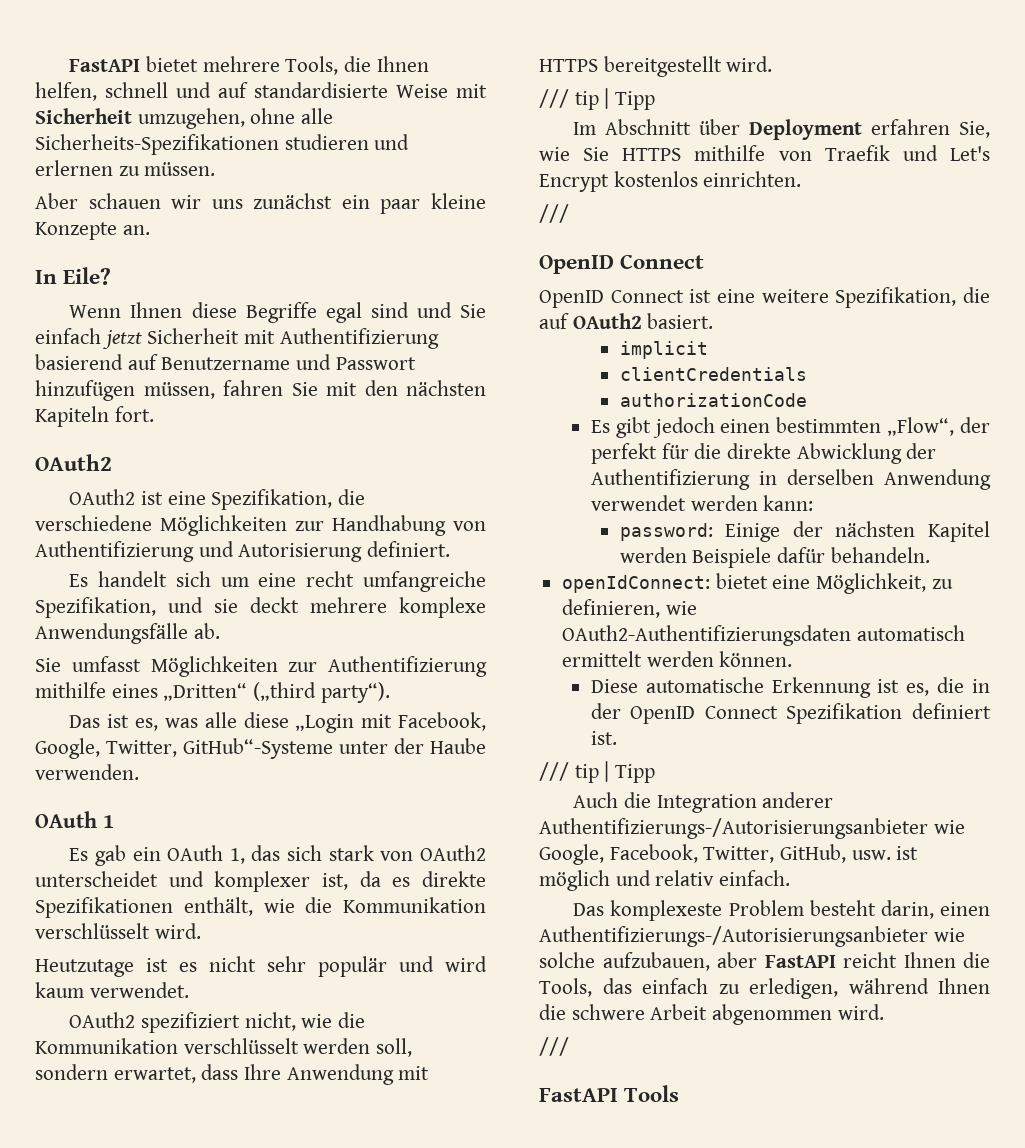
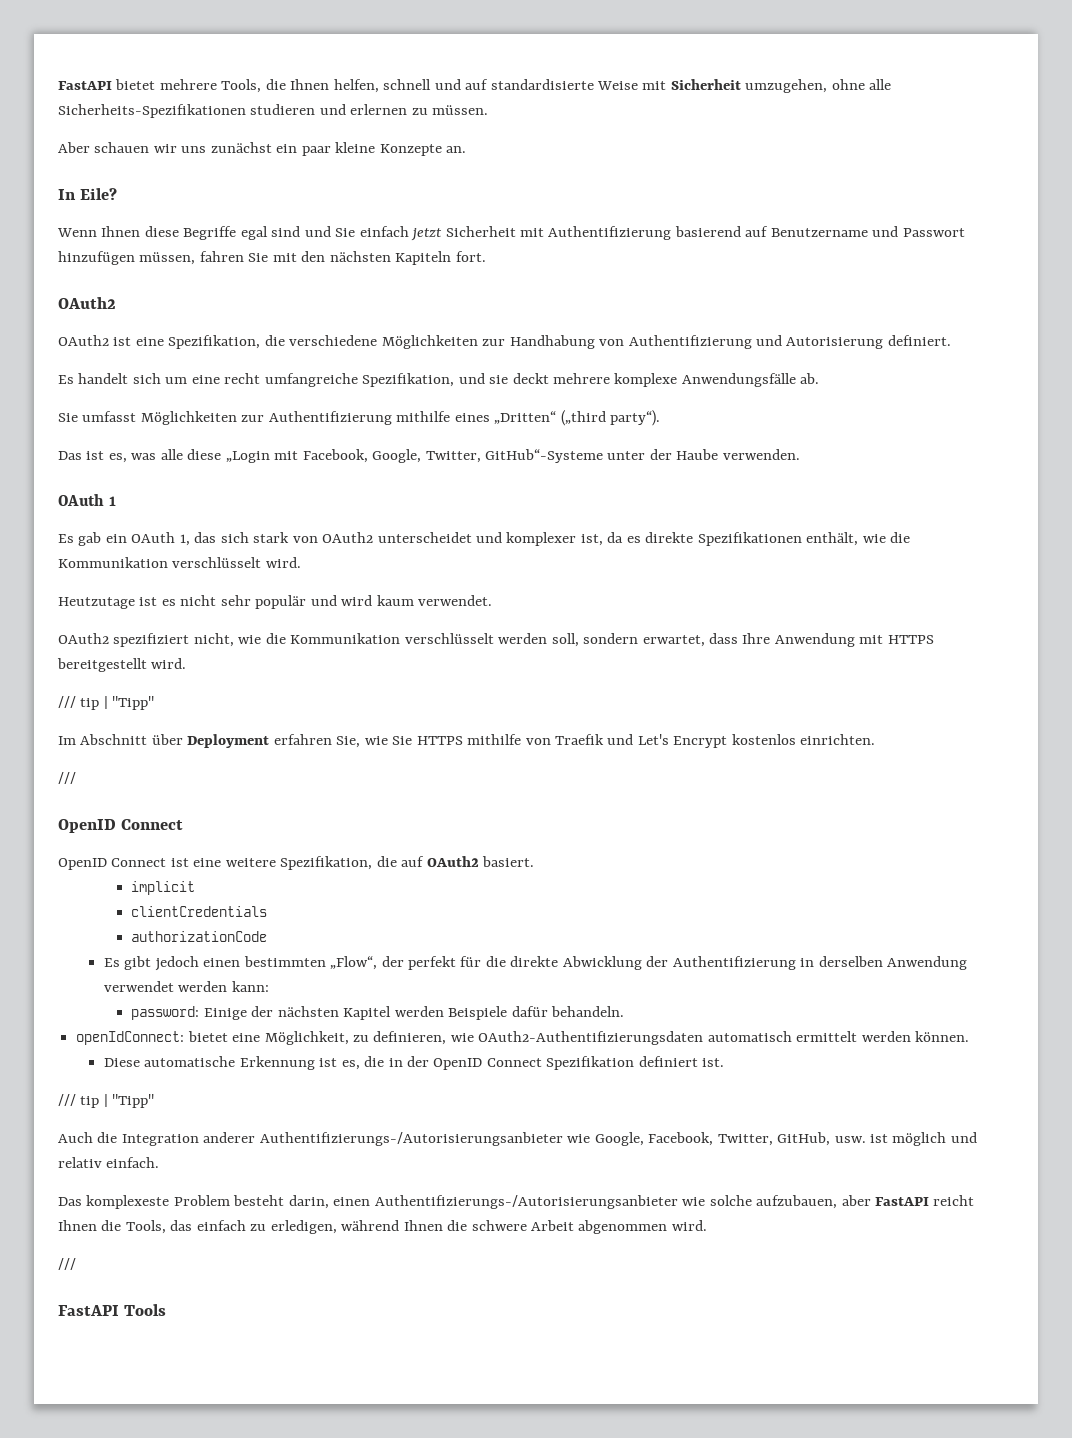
[615,91,656,110] Tipp -> [112,696,155,710] "Tipp"
[615,764,656,783] Tipp -> [112,1094,155,1108] "Tipp"

